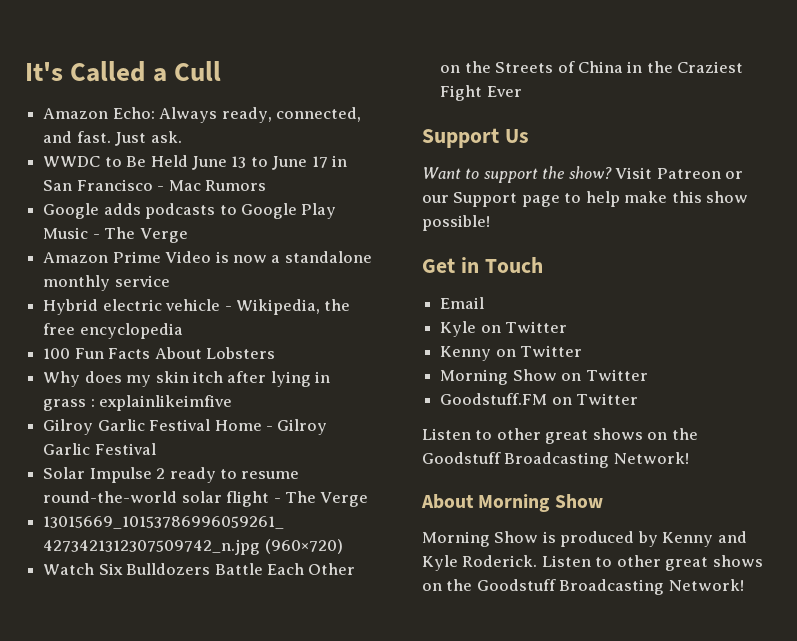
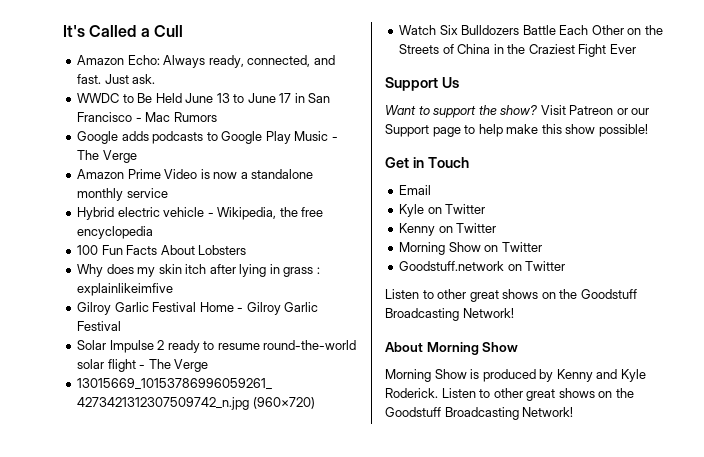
[440,393,548,405] Goodstuff.FM -> [399,261,505,271] Goodstuff.network

